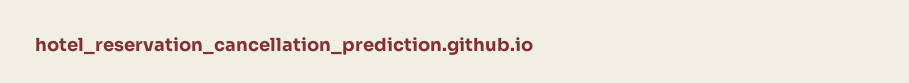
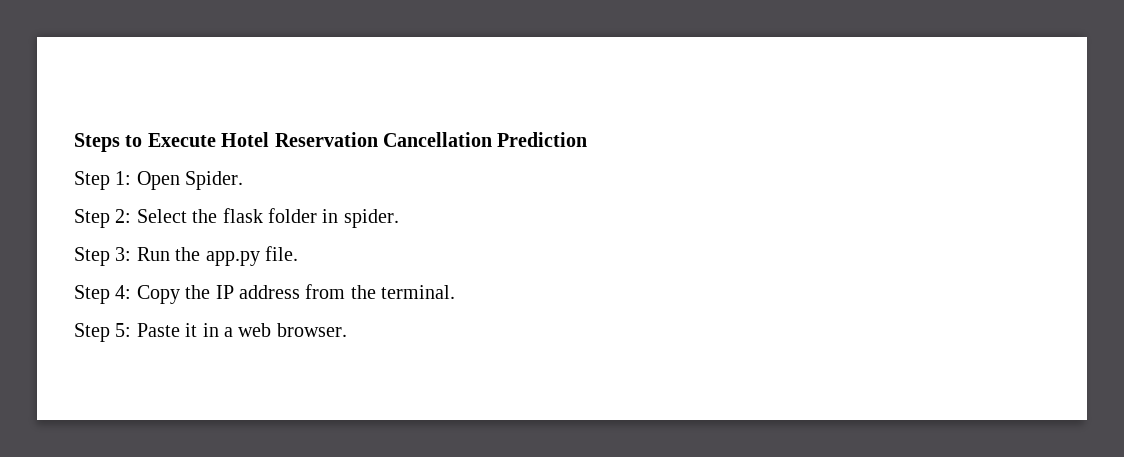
[35,37,533,55] hotel_reservation_cancellation_prediction.github.io -> [74,132,588,152] [74,171,244,190] [74,208,399,228] [74,246,298,266] [74,284,456,304] [74,323,347,342] Steps to Execute Hotel Reservation Cancellation Prediction // Step 1: Open Spider. // Step 2: Select the flask folder in spider. // Step 3: Run the app.py file. // Step 4: Copy the IP address from the terminal. // Step 5: Paste it in a web browser.

